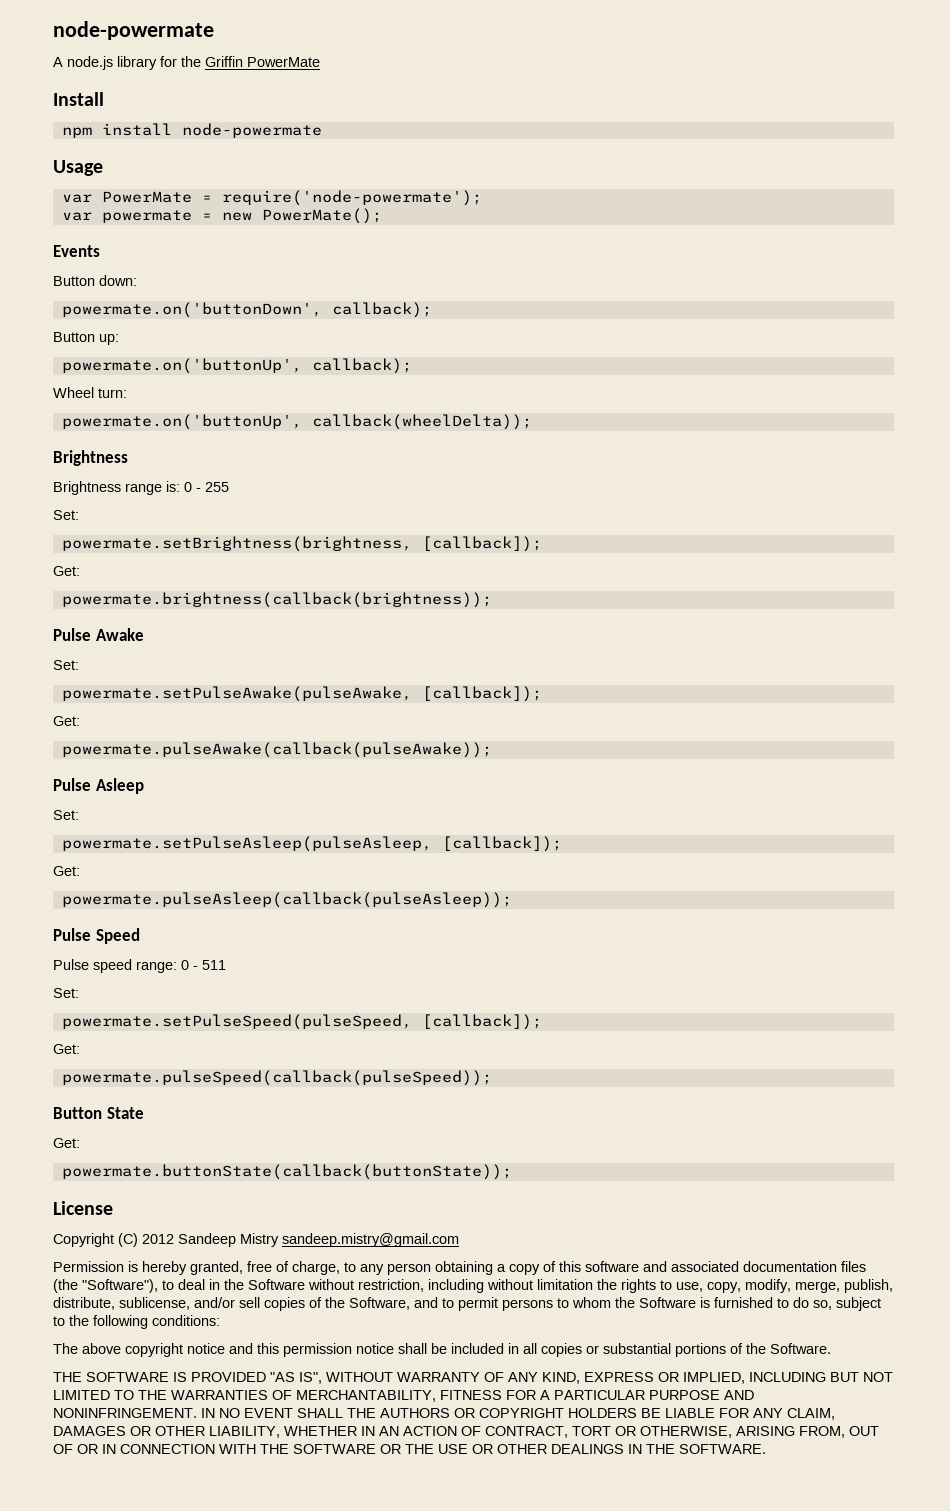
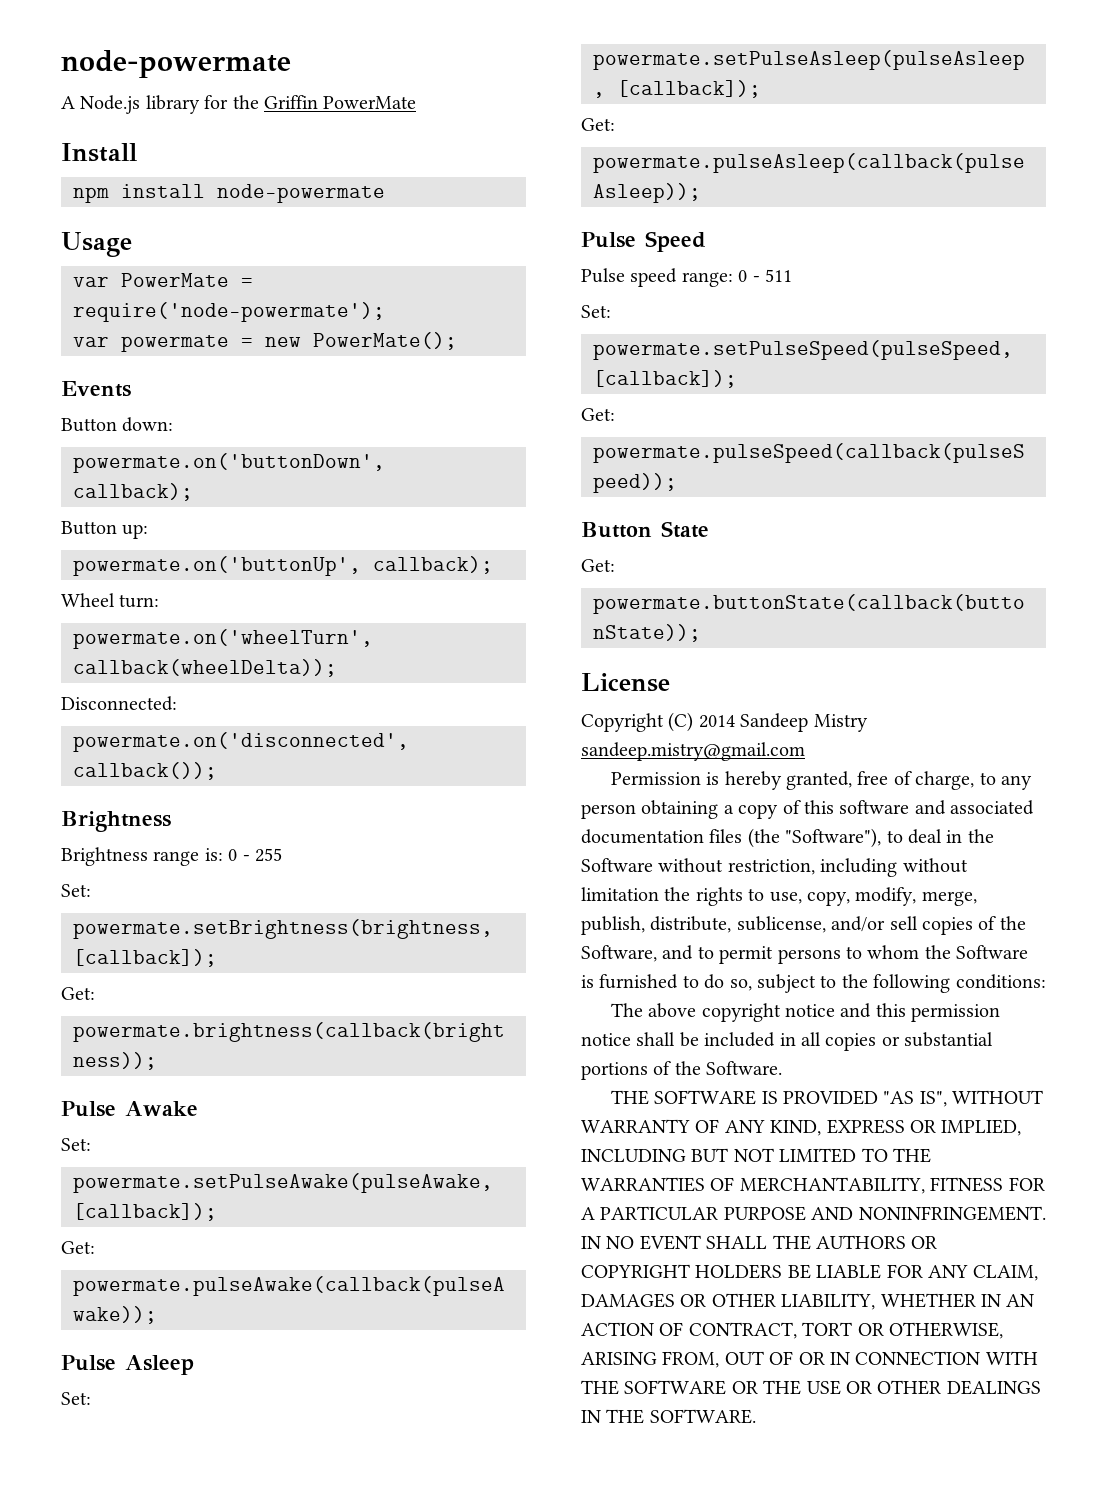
[67,56,113,70] node.js -> [80,95,141,114] Node.js
[61,414,302,430] powermate.on('buttonUp', -> [73,629,373,649] powermate.on('wheelTurn',
(532, 422) none -> [61,696,177,711] [73,732,409,752] [73,762,217,780] // Disconnected: // powermate.on('disconnected', callback());
[142,1234,174,1244] 2012 -> [698,715,735,728] 2014

